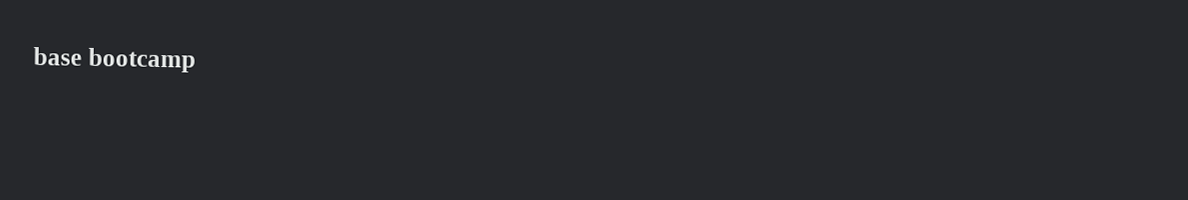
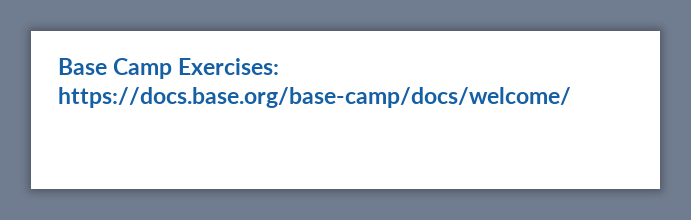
[33,46,196,73] base bootcamp -> [58,58,280,79] [58,87,571,108] Base Camp Exercises: https://docs.base.org/base-camp/docs/welcome/

